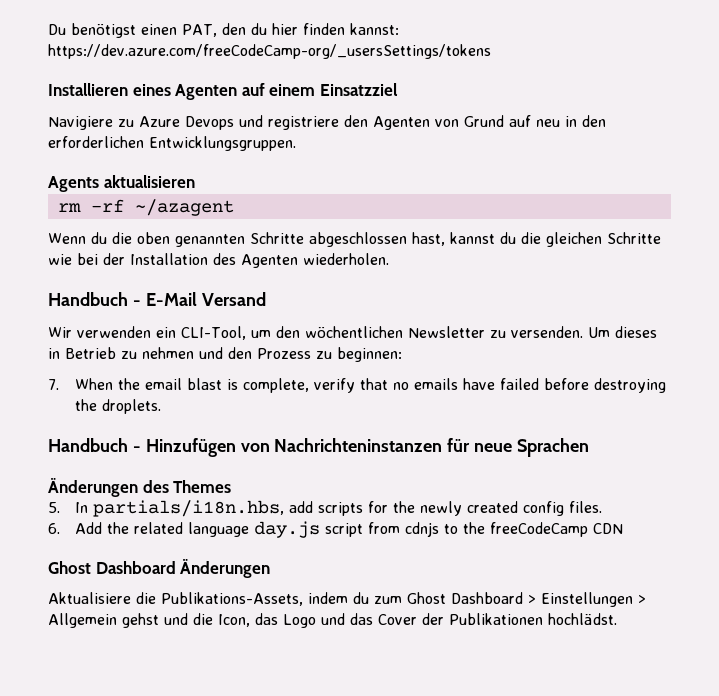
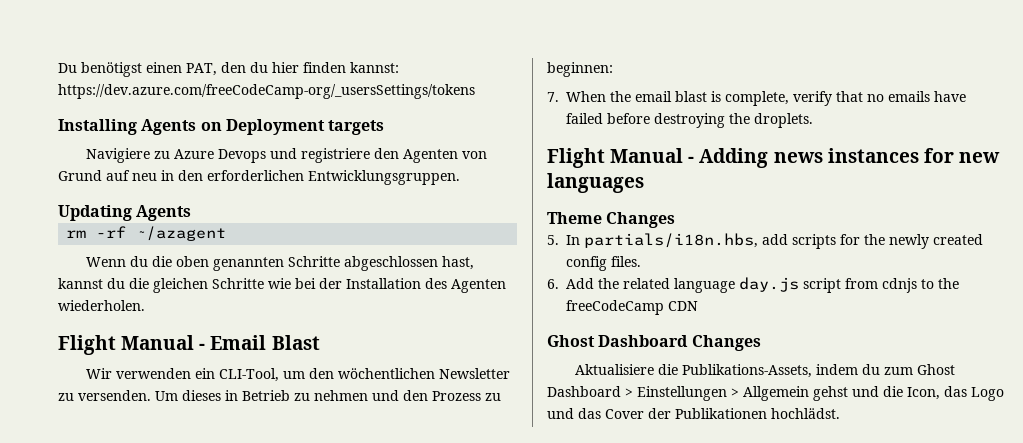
[48,83,398,100] Installieren eines Agenten auf einem Einsatzziel -> [58,119,385,135] Installing Agents on Deployment targets
[48,175,195,192] Agents aktualisieren -> [58,205,192,221] Updating Agents
[48,292,266,306] Handbuch - E-Mail Versand -> [58,335,320,355] Flight Manual - Email Blast
[48,438,590,457] [48,478,232,497] Handbuch - Hinzufügen von Nachrichteninstanzen für neue Sprachen // Änderungen des Themes -> [547,148,1000,168] [547,173,644,193] [547,212,676,228] Flight Manual - Adding news instances for new languages // Theme Changes
[180,559,271,578] Änderungen -> [691,335,761,351] Changes

